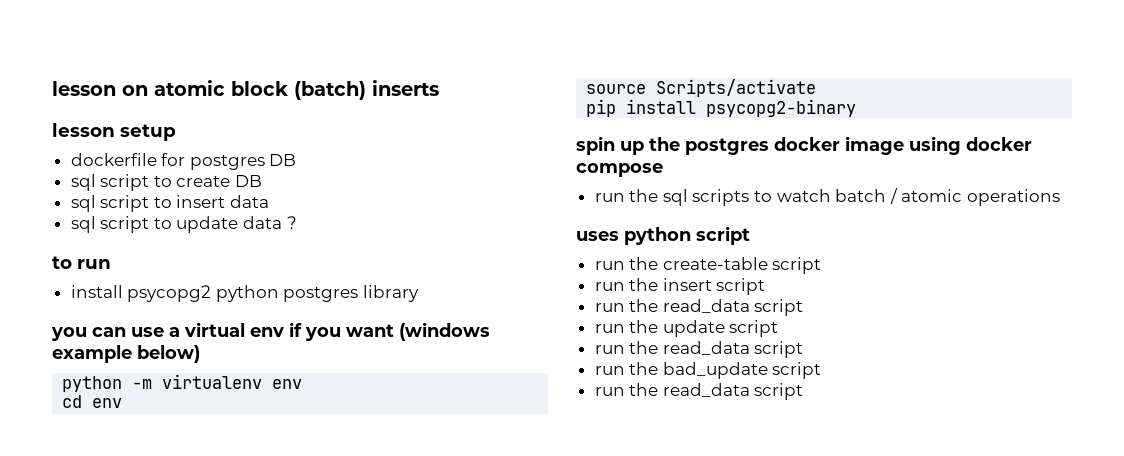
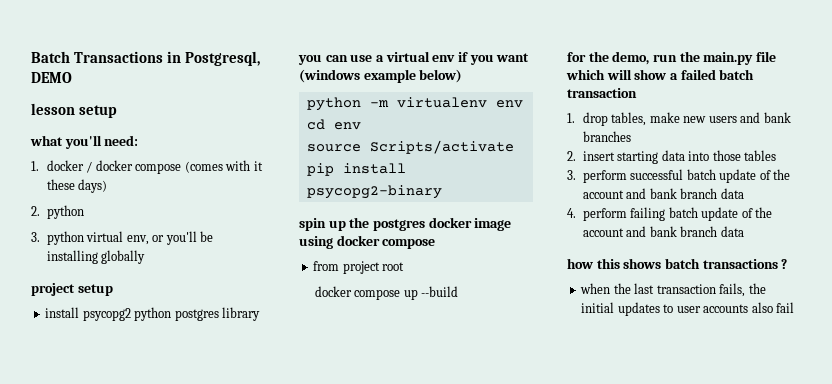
[52,80,439,100] [52,123,176,141] [70,153,297,170] [70,174,263,191] [70,195,270,212] [70,216,297,233] [52,256,111,269] lesson on atomic block (batch) inserts // lesson setup // dockerfile for postgres DB // sql script to create DB // sql script to insert data // sql script to update data ? // to run -> [31,51,261,66] [31,72,72,83] [31,103,117,118] [30,135,139,149] [31,160,263,174] [46,179,108,193] [31,205,84,219] [31,231,214,245] [46,250,146,264] [31,283,113,296] Batch Transactions in Postgresql, DEMO // lesson setup // what you'll need: // 1. docker / docker compose (comes with it these days) // 2. python // 3. python virtual env, or you'll be installing globally // project setup
[594,188,1061,206] [576,226,750,245] [594,257,822,274] [594,278,766,295] [594,299,804,316] [594,320,779,337] [594,341,804,358] [594,362,822,379] [594,383,804,400] run the sql scripts to watch batch / atomic operations // uses python script // run the create-table script // run the insert script // run the read_data script // run the update script // run the read_data script // run the bad_update script // run the read_data script -> [313,261,405,274] [314,286,459,300] [567,51,776,65] [566,69,755,80] [567,88,637,98] [567,112,791,126] [582,131,631,142] [567,150,777,164] [567,169,791,183] [582,188,744,199] [567,207,773,221] [582,226,744,237] [567,258,788,269] [580,283,766,297] [581,302,795,316] from project root // docker compose up --build // for the demo, run the main.py file which will show a failed batch transaction // 1. drop tables, make new users and bank branches // 2. insert starting data into those tables // 3. perform successful batch update of the account and bank branch data // 4. perform failing batch update of the account and bank branch data // how this shows batch transactions ? // when the last transaction fails, the initial updates to user accounts also fail

